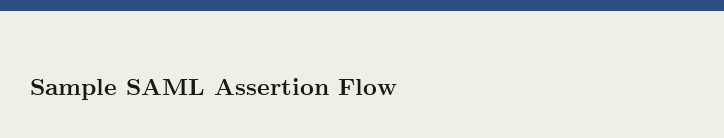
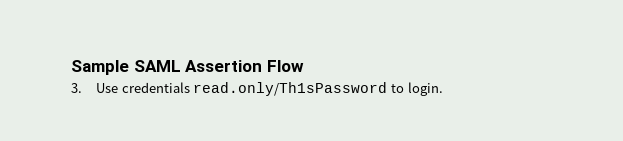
(397, 87) none -> [71,82,443,96] // 3. Use credentials read.only/Th1sPassword to login.

